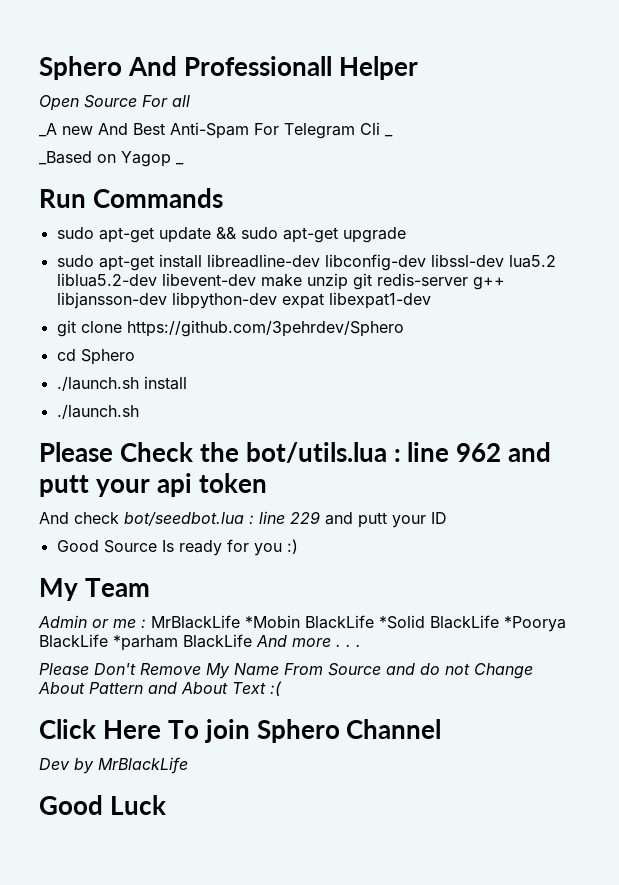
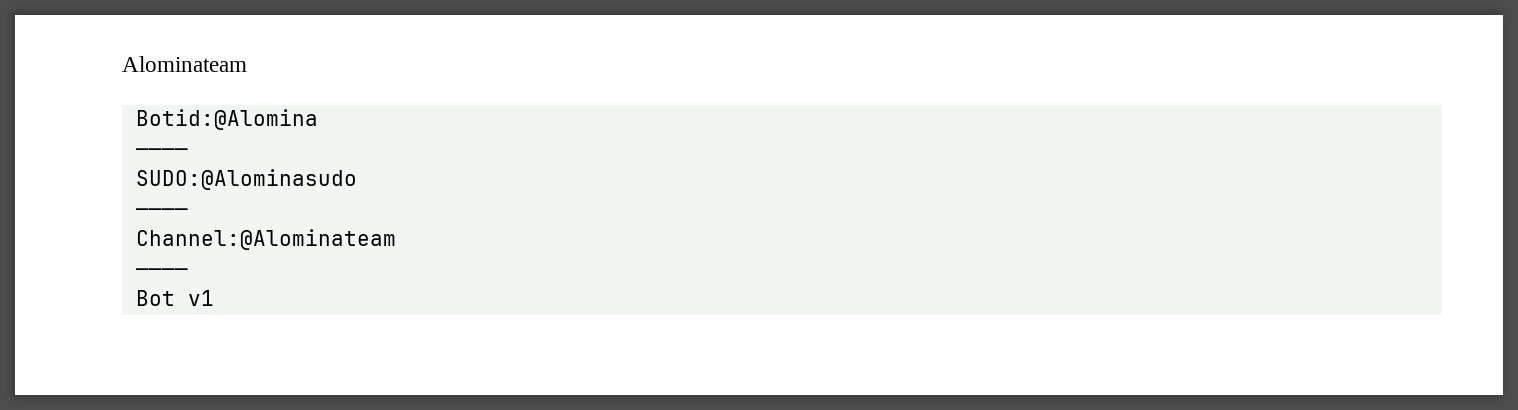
[39,56,418,80] [39,95,190,111] [39,122,380,139] [385,135,393,137] [39,151,184,167] [39,188,223,208] [56,227,406,243] [56,254,556,271] [56,273,505,290] [56,292,431,309] [56,320,404,337] [56,349,135,365] [56,376,187,391] [56,405,139,419] [39,442,552,463] [39,473,267,497] [39,511,447,528] [56,539,298,556] [39,578,150,601] [38,615,566,632] [39,634,361,651] [39,663,533,679] [38,681,282,696] [39,719,442,743] [39,757,188,774] [39,795,166,815] Sphero And Professionall Helper // Open Source For all // _A new And Best Anti-Spam For Telegram Cli _ // _Based on Yagop _ // Run Commands // sudo apt-get update && sudo apt-get upgrade // sudo apt-get install libreadline-dev libconfig-dev libssl-dev lua5.2 liblua5.2-dev libevent-dev make unzip git redis-server g++ libjansson-dev libpython-dev expat libexpat1-dev // git clone https://github.com/3pehrdev/Sphero // cd Sphero // ./launch.sh install // ./launch.sh // Please Check the bot/utils.lua : line 962 and putt your api token // And check bot/seedbot.lua : line 229 and putt your ID // Good Source Is ready for you :) // My Team // Admin or me : MrBlackLife *Mobin BlackLife *Solid BlackLife *Poorya BlackLife *parham BlackLife And more . . . // Please Don't Remove My Name From Source and do not Change About Pattern and About Text :( // Click Here To join Sphero Channel // Dev by MrBlackLife // Good Luck -> [122,56,247,72] [135,109,318,130] [135,148,188,156] [135,169,357,190] [135,208,188,216] [135,229,396,250] [135,268,188,276] [135,290,214,306] Alominateam // Botid:@Alomina // ———— // SUDO:@Alominasudo // ———— // Channel:@Alominateam // ———— // Bot v1

